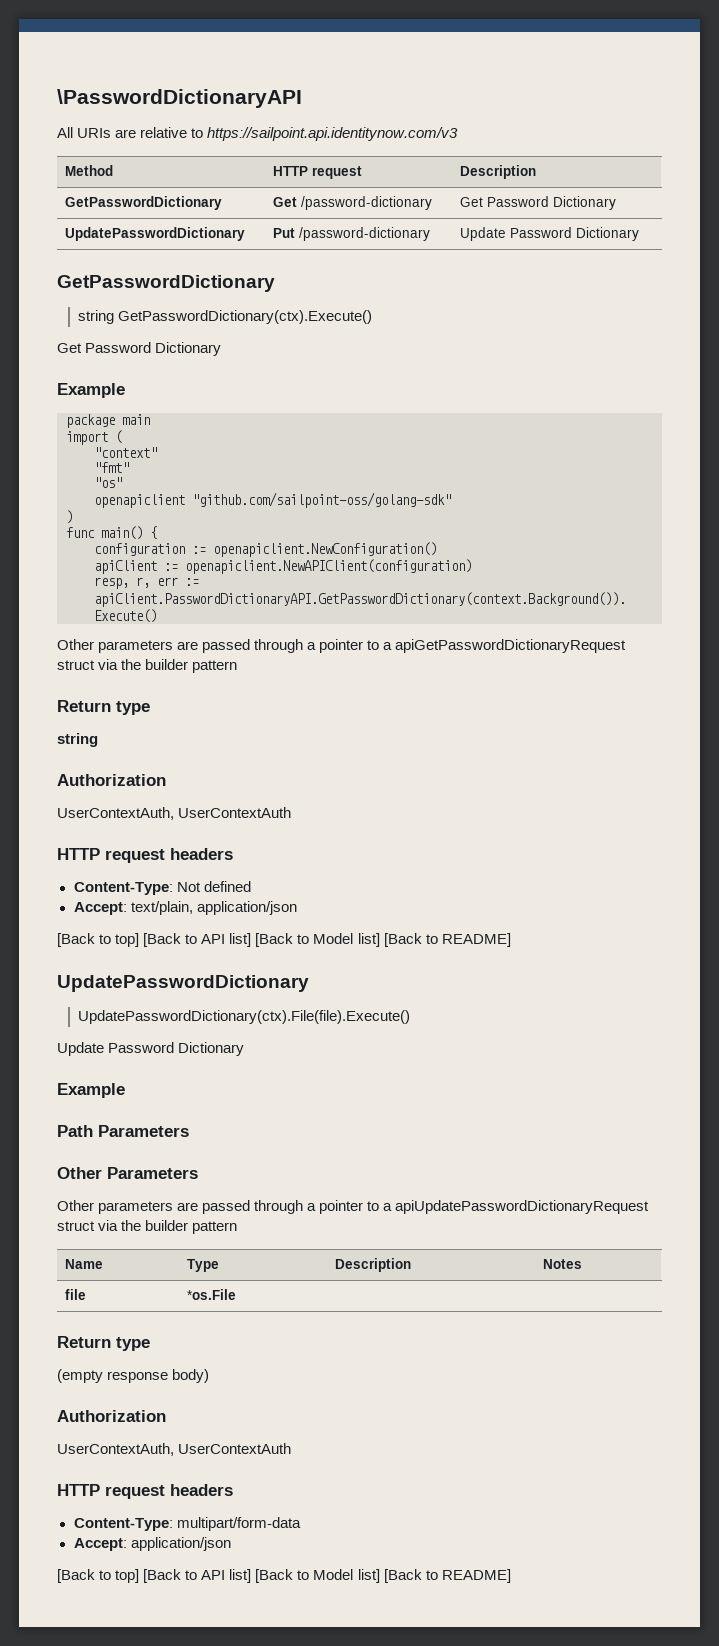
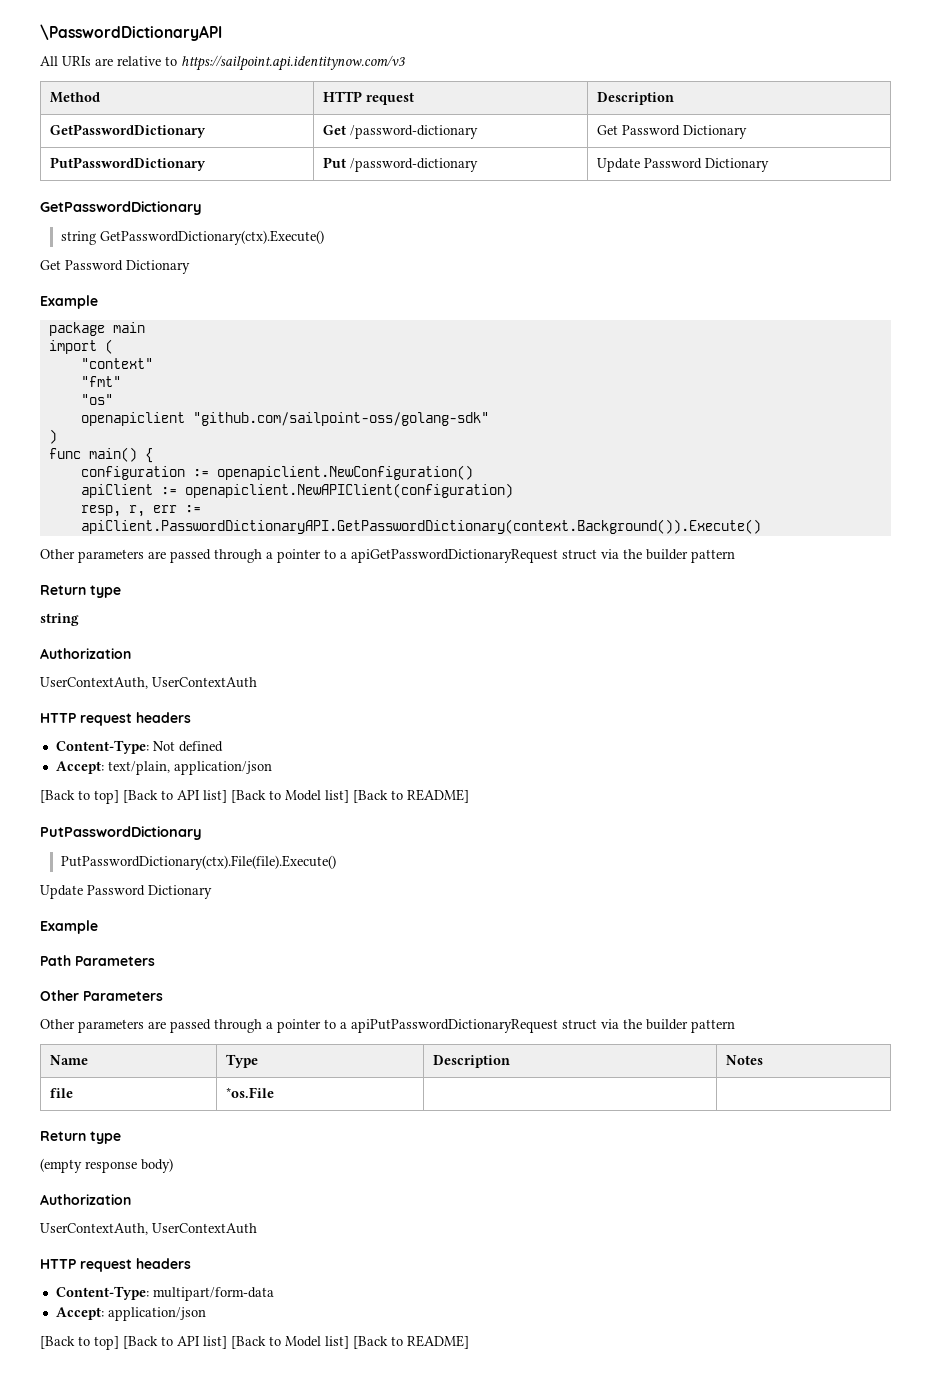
[64,227,245,241] UpdatePasswordDictionary -> [50,157,207,171] PutPasswordDictionary
[57,975,309,992] [78,1010,411,1024] UpdatePasswordDictionary // UpdatePasswordDictionary(ctx).File(file).Execute() -> [40,826,202,840] [60,855,336,870] PutPasswordDictionary // PutPasswordDictionary(ctx).File(file).Execute()
[395,1200,650,1214] apiUpdatePasswordDictionaryRequest -> [351,1019,558,1033] apiPutPasswordDictionaryRequest

